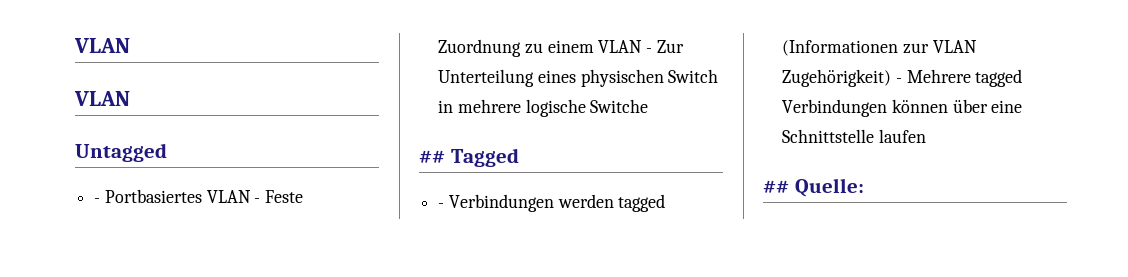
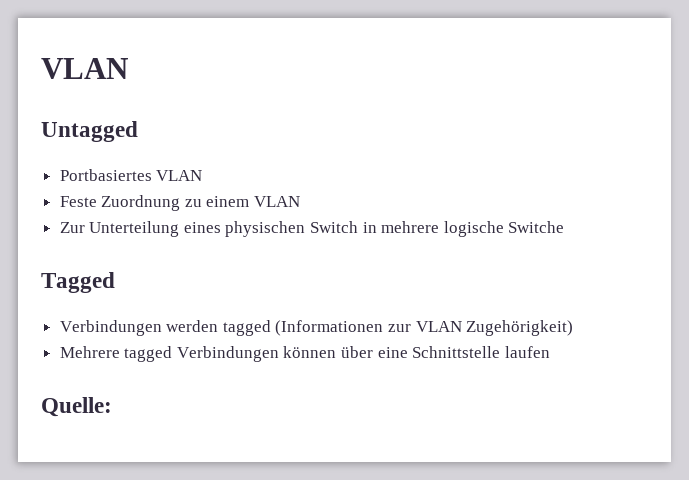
[74,38,130,53] [74,91,130,106] VLAN // VLAN -> [41,58,128,79] VLAN
[94,198,101,203] - -> (138, 131) none
[254,198,261,203] - -> (203, 175) //
[646,48,653,53] - -> (301, 201) //
[419,150,445,163] ## -> (565, 227) none
[438,203,445,208] - -> (115, 282) none
[895,78,902,83] - -> (574, 328) //
[763,180,789,193] ## -> (550, 352) none

